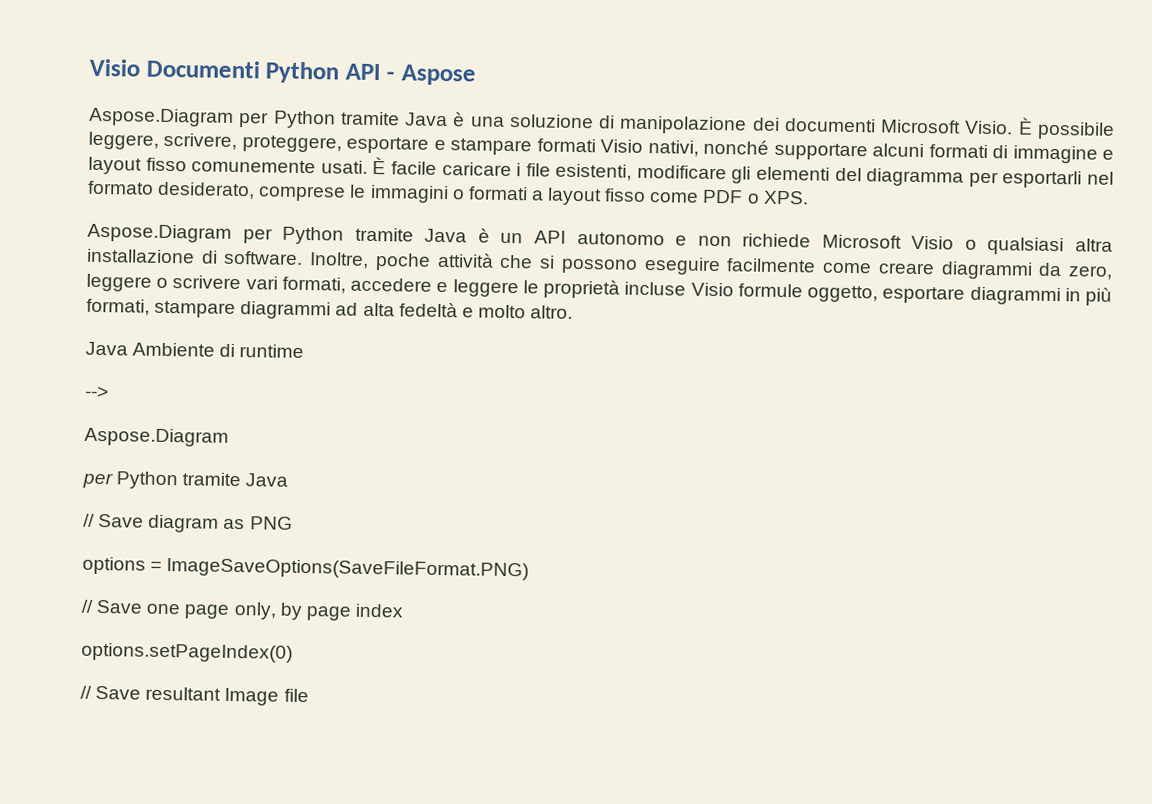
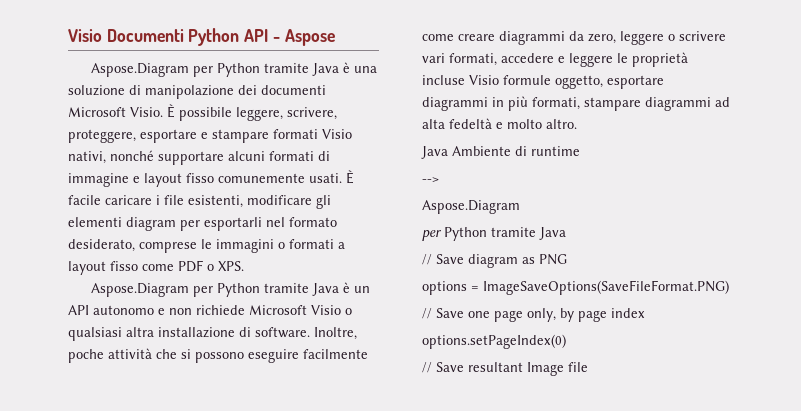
[834,167,965,187] del diagramma -> [126,217,176,231] diagram

